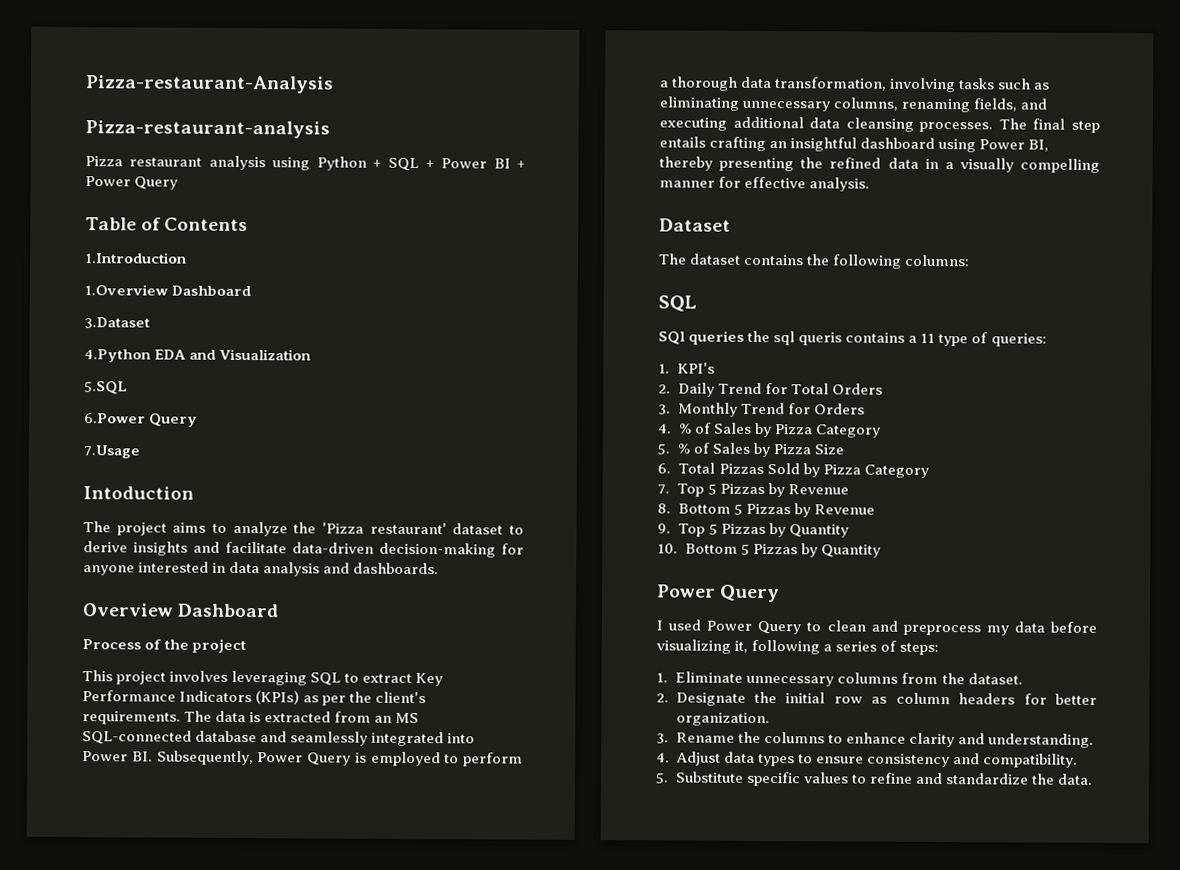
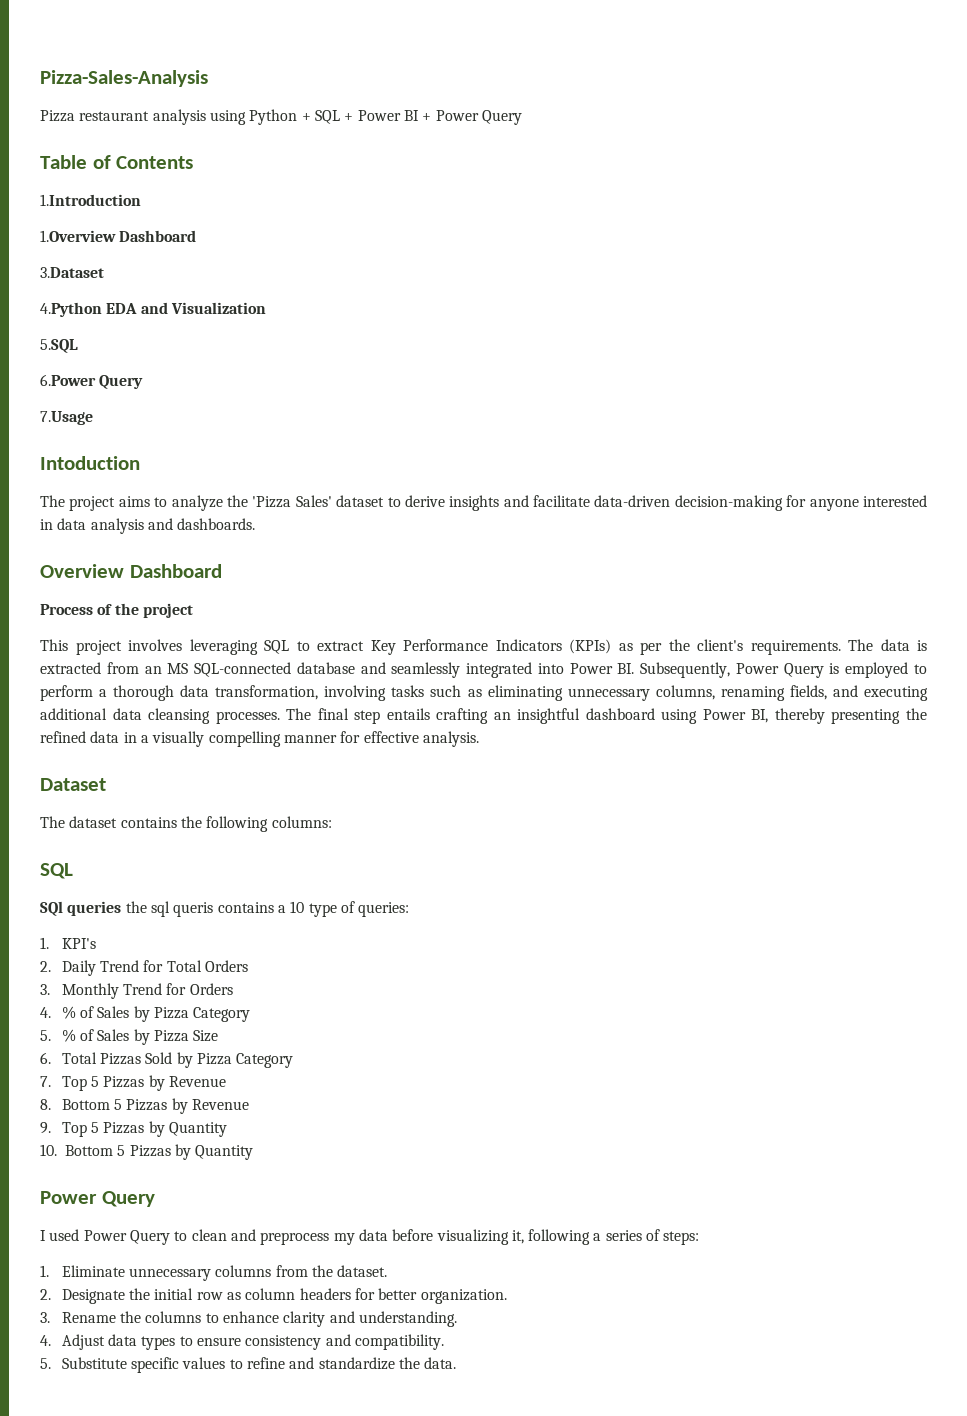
[85,75,334,94] [85,120,330,139] Pizza-restaurant-Analysis // Pizza-restaurant-analysis -> [40,70,208,87] Pizza-Sales-Analysis
[369,522,447,535] restaurant' -> [295,495,332,507] Sales'
[920,332,936,343] 11 -> [290,901,305,913] 10

